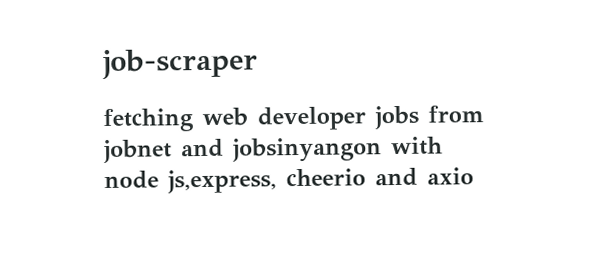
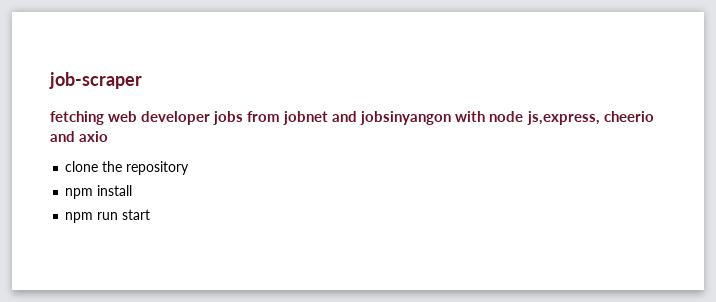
(474, 176) none -> [65,161,190,175] [65,185,133,199] [65,209,151,223] // clone the repository // npm install // npm run start

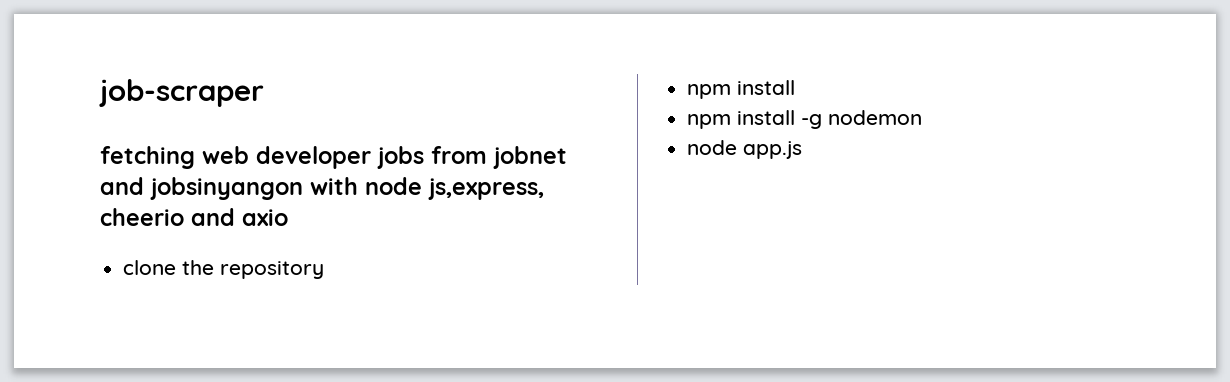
[97,209,151,220] run start -> [737,110,923,129] [687,140,803,159] install -g nodemon // node app.js

